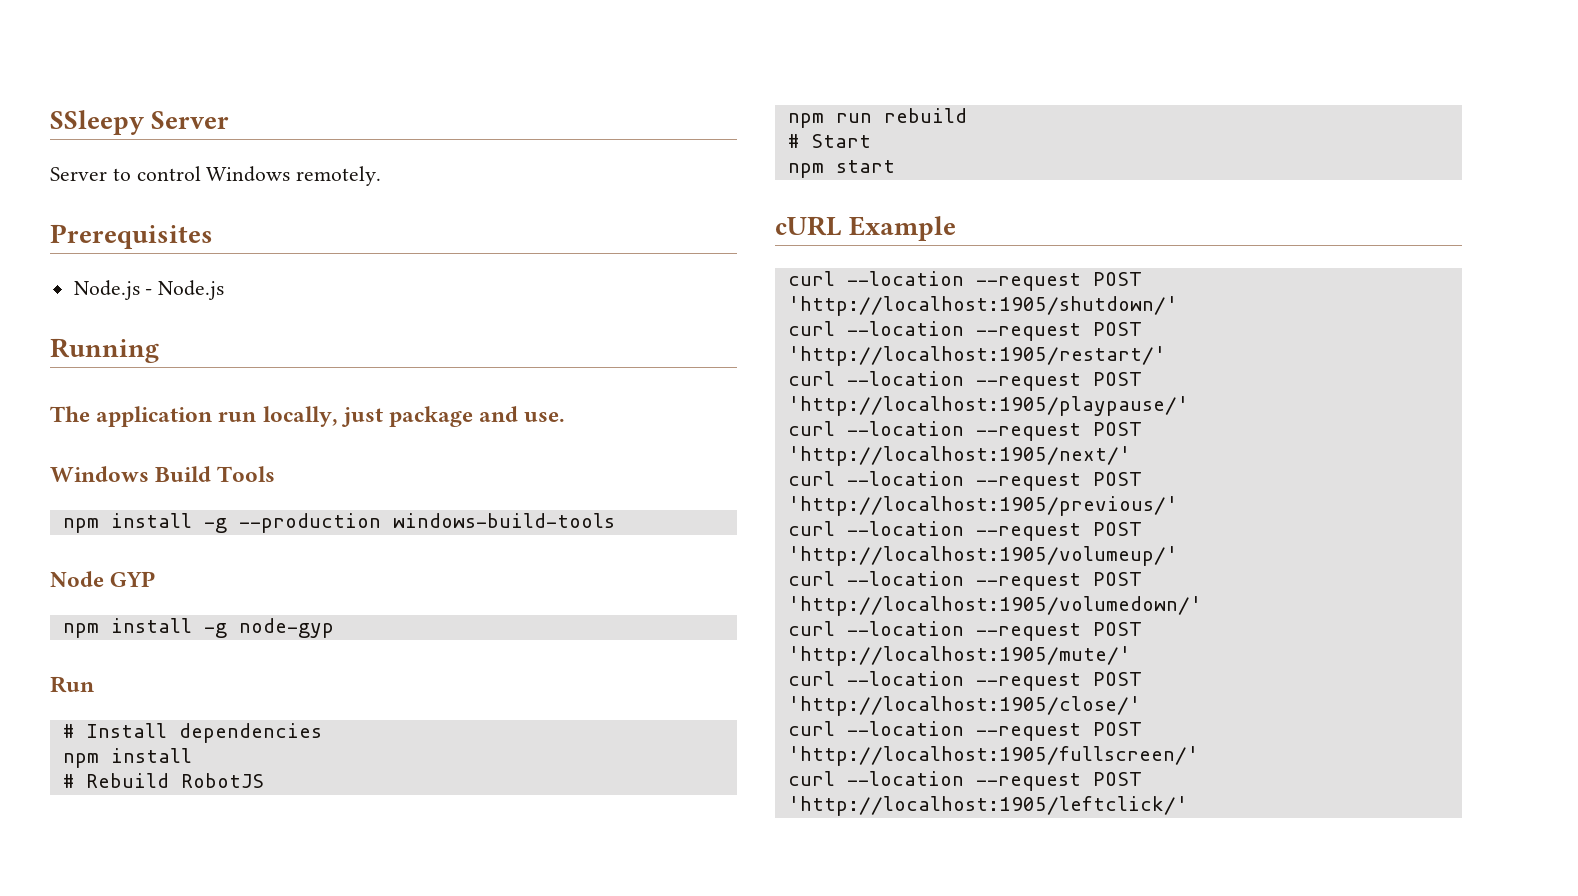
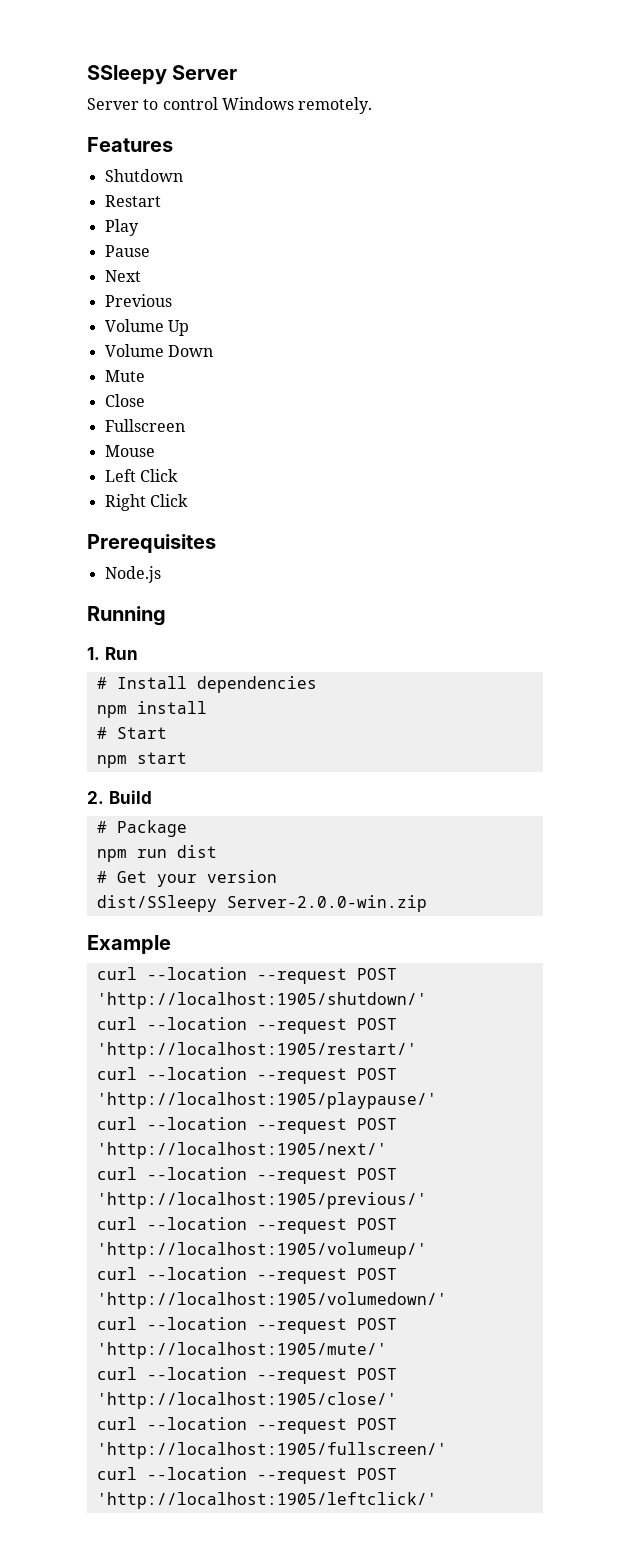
(382, 176) none -> [87,137,173,152] [104,169,183,182] [104,195,161,207] [104,219,139,236] [104,245,150,257] [104,270,141,282] [104,294,172,307] [104,319,189,336] [104,344,213,357] [104,370,145,382] [104,394,145,407] [104,419,185,432] [104,445,155,457] [104,469,178,482] [104,494,188,511] // Features // Shutdown // Restart // Play // Pause // Next // Previous // Volume Up // Volume Down // Mute // Close // Fullscreen // Mouse // Left Click // Right Click
[145,280,225,300] - Node.js -> (161, 574) none
[50,406,566,427] [50,466,276,482] [62,513,615,533] [50,571,156,587] [62,618,334,638] The application run locally, just package and use. // Windows Build Tools // npm install -g --production windows-build-tools // Node GYP // npm install -g node-gyp // -> [87,647,100,660] 1.
[85,773,264,788] [787,108,967,128] [787,134,871,148] [787,160,895,178] [775,216,842,236] Rebuild RobotJS // npm run rebuild // # Start // npm start // cURL -> [116,727,167,739] [96,752,187,768] [87,790,152,804] [96,820,187,837] [96,845,217,862] [96,870,277,887] [96,895,427,912] Start // npm start // 2. Build // # Package // npm run dist // # Get your version // dist/SSleepy Server-2.0.0-win.zip //

